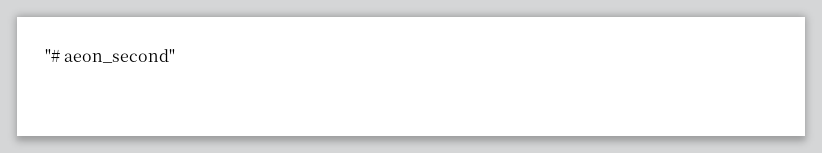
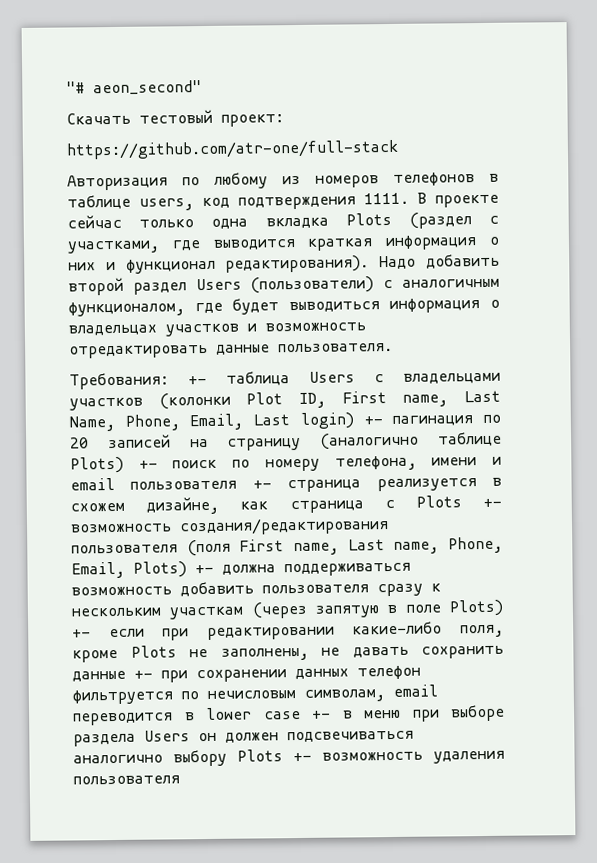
(176, 56) none -> [66,109,284,127] [66,139,399,160] [67,172,499,191] [67,192,499,211] [67,212,500,229] [67,235,500,254] [68,253,500,274] [68,276,500,296] [68,298,500,317] [68,322,366,337] [69,342,393,359] [69,371,501,390] [69,390,502,411] [69,412,502,432] [70,431,503,451] [70,455,503,474] [70,477,502,493] [70,495,503,515] [70,517,389,536] [71,536,504,557] [71,561,411,579] [71,581,441,597] [71,599,504,620] [72,621,504,641] [72,645,504,663] [72,665,421,683] [72,684,438,705] [73,704,505,726] [73,730,414,747] [73,749,505,767] [73,775,180,786] // Скачать тестовый проект: // https://github.com/atr-one/full-stack // Авторизация по любому из номеров телефонов в таблице users, код подтверждения 1111. В проекте сейчас только одна вкладка Plots (раздел с участками, где выводится краткая информация о них и функционал редактирования). Надо добавить второй раздел Users (пользователи) с аналогичным функционалом, где будет выводиться информация о владельцах участков и возможность отредактировать данные пользователя. // Требования: +- таблица Users с владельцами участков (колонки Plot ID, First name, Last Name, Phone, Email, Last login) +- пагинация по 20 записей на страницу (аналогично таблице Plots) +- поиск по номеру телефона, имени и email пользователя +- страница реализуется в схожем дизайне, как страница с Plots +- возможность создания/редактирования пользователя (поля First name, Last name, Phone, Email, Plots) +- должна поддерживаться возможность добавить пользователя сразу к нескольким участкам (через запятую в поле Plots) +- если при редактировании какие-либо поля, кроме Plots не заполнены, не давать сохранить данные +- при сохранении данных телефон фильтруется по нечисловым символам, email переводится в lower case +- в меню при выборе раздела Users он должен подсвечиваться аналогично выбору Plots +- возможность удаления пользователя

